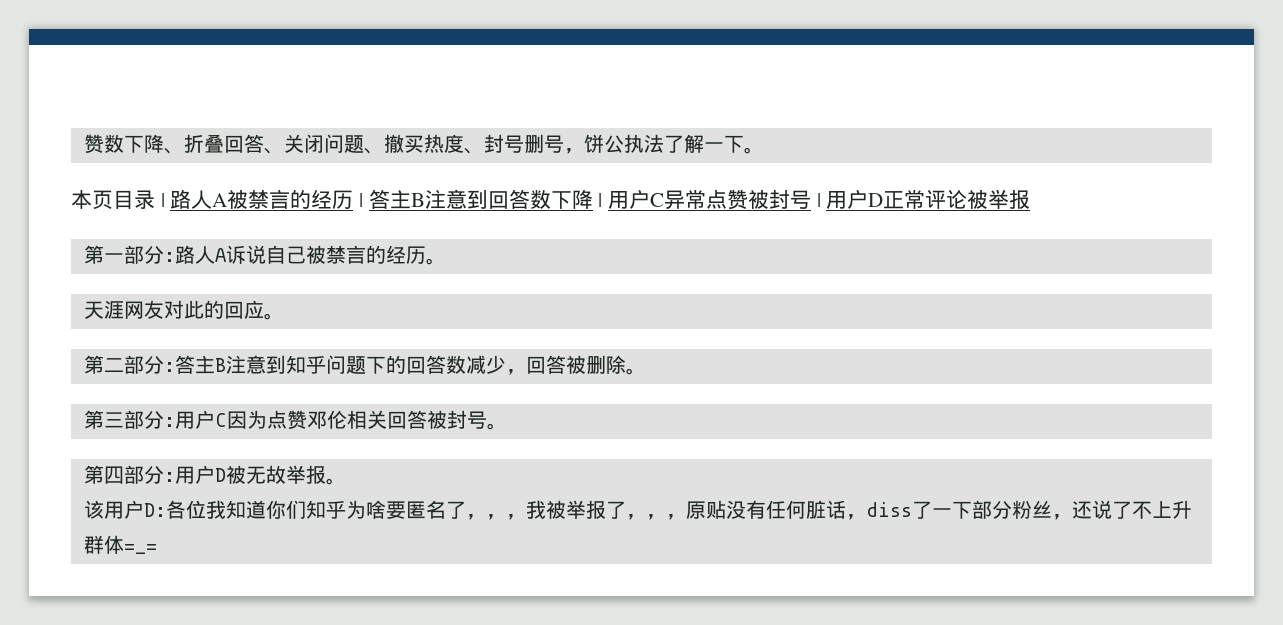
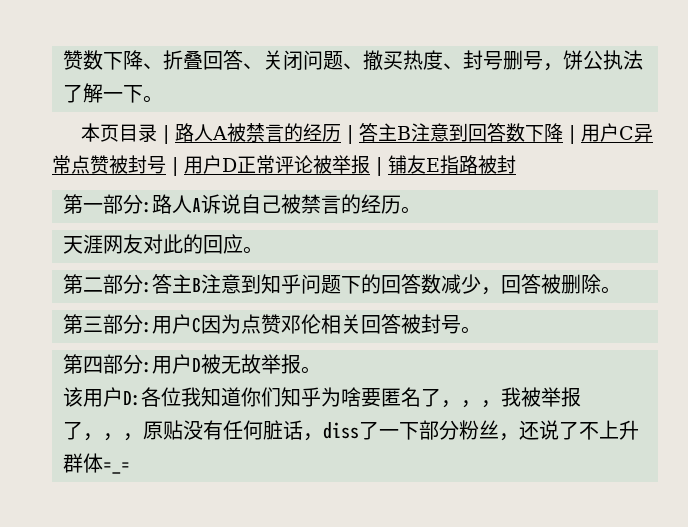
(1031, 200) none -> [376,155,516,176] | 铺友E指路被封

